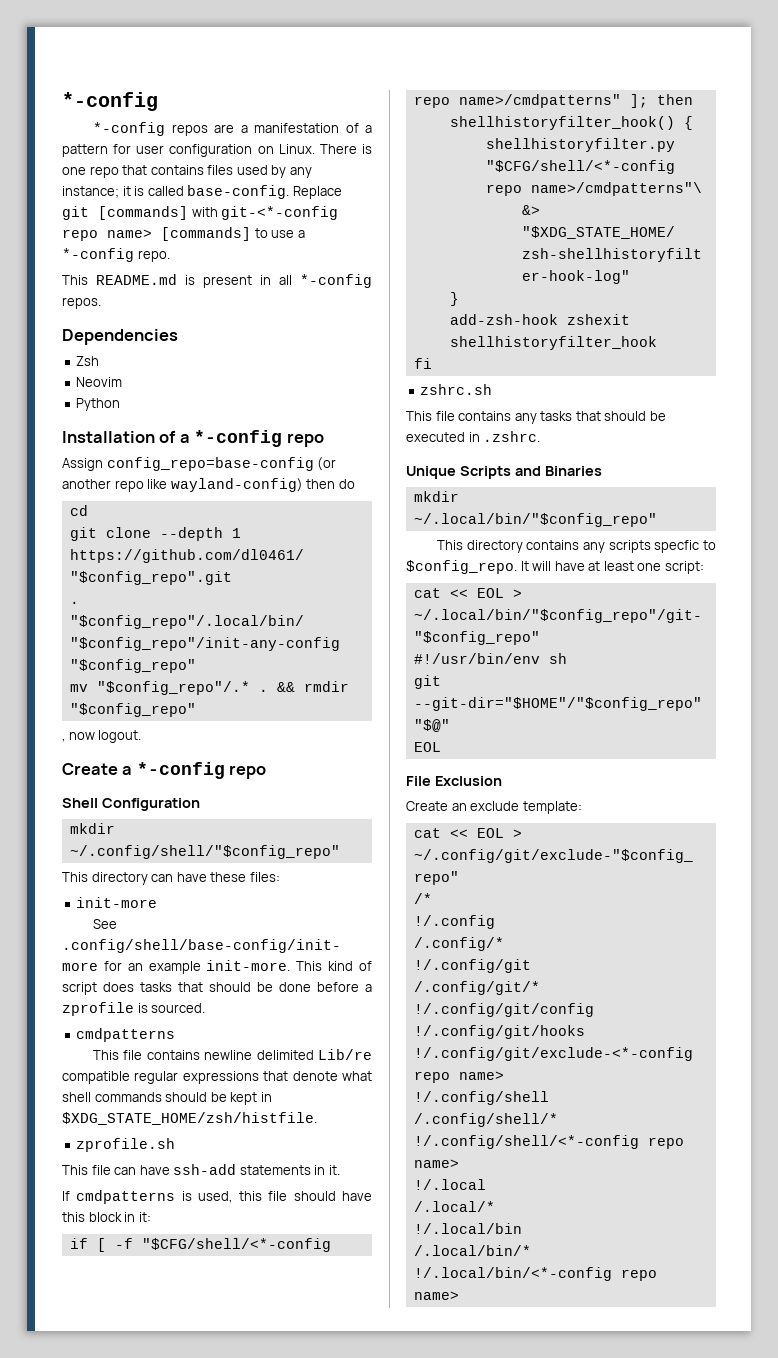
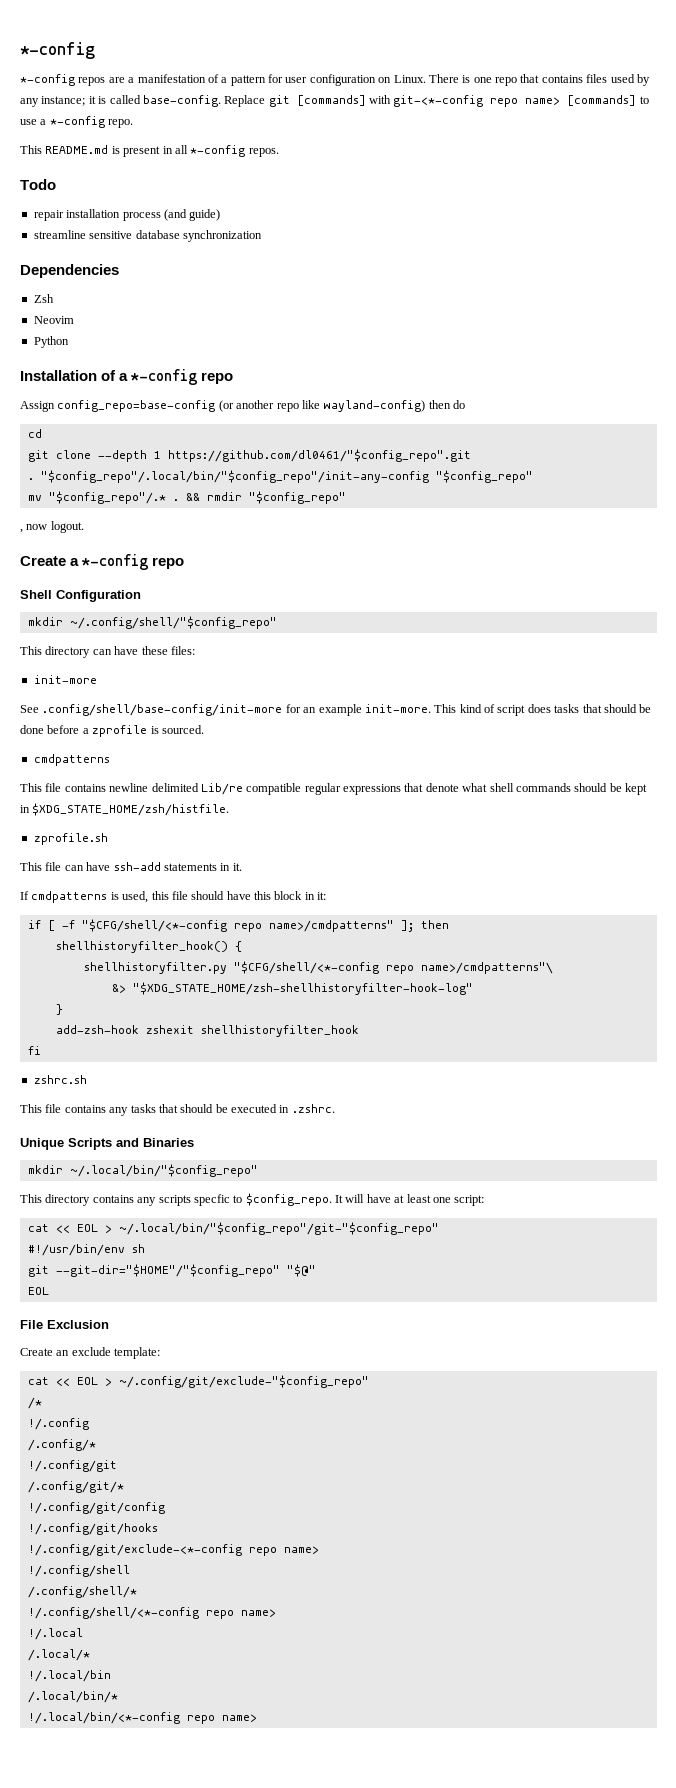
(101, 303) none -> [20,179,56,190] [33,209,221,221] [33,230,262,242] // Todo // repair installation process (and guide) // streamline sensitive database synchronization

